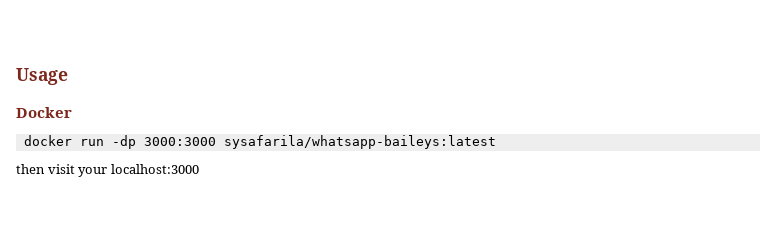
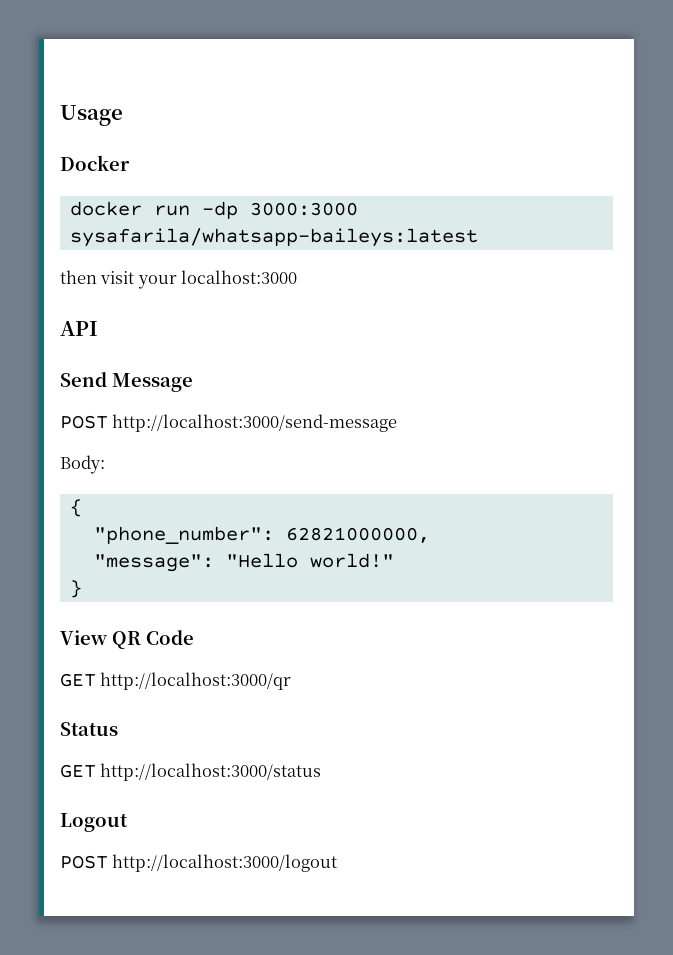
(199, 169) none -> [60,321,98,336] [60,372,193,392] [60,414,398,432] [60,455,105,474] [69,499,82,517] [93,526,430,544] [93,553,394,572] [69,580,82,598] [60,630,194,649] [60,672,292,690] [60,722,118,736] [60,763,322,781] [60,813,128,832] [60,854,338,872] // API // Send Message // POST http://localhost:3000/send-message // Body: // { // "phone_number": 62821000000, // "message": "Hello world!" // } // View QR Code // GET http://localhost:3000/qr // Status // GET http://localhost:3000/status // Logout // POST http://localhost:3000/logout

